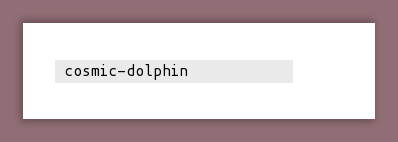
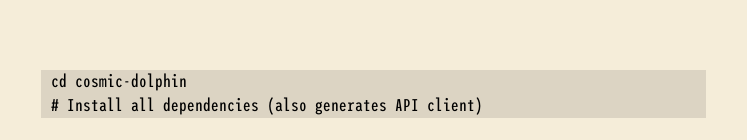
(64, 72) none -> [50,73,67,88] cd
(189, 72) none -> [50,97,483,115] // # Install all dependencies (also generates API client)

